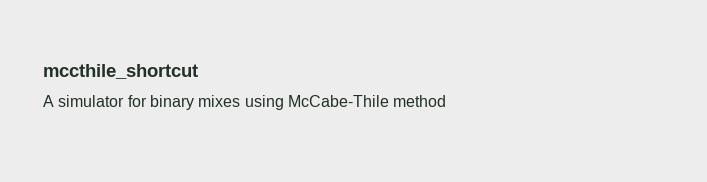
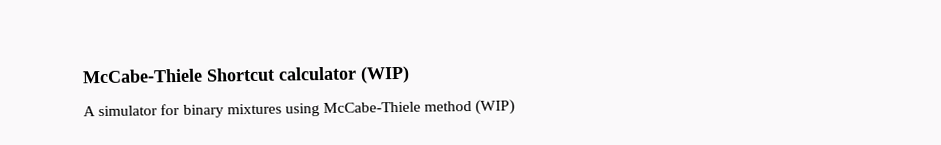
[43,64,198,79] mccthile_shortcut -> [82,65,410,84] McCabe-Thiele Shortcut calculator (WIP)
[198,95,447,110] mixes using McCabe-Thile method -> [226,99,516,117] mixtures using McCabe-Thiele method (WIP)

